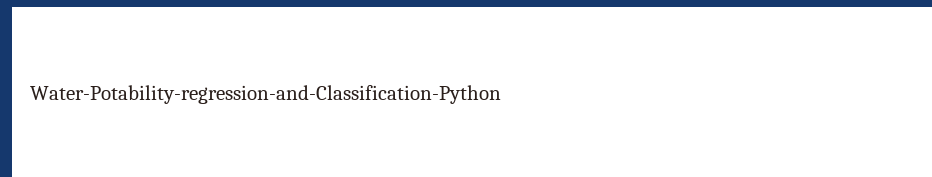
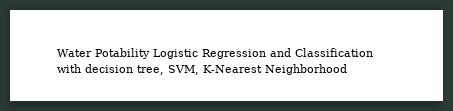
[30,85,501,104] Water-Potability-regression-and-Classification-Python -> [57,48,373,59] [57,64,347,75] Water Potability Logistic Regression and Classification with decision tree, SVM, K-Nearest Neighborhood

